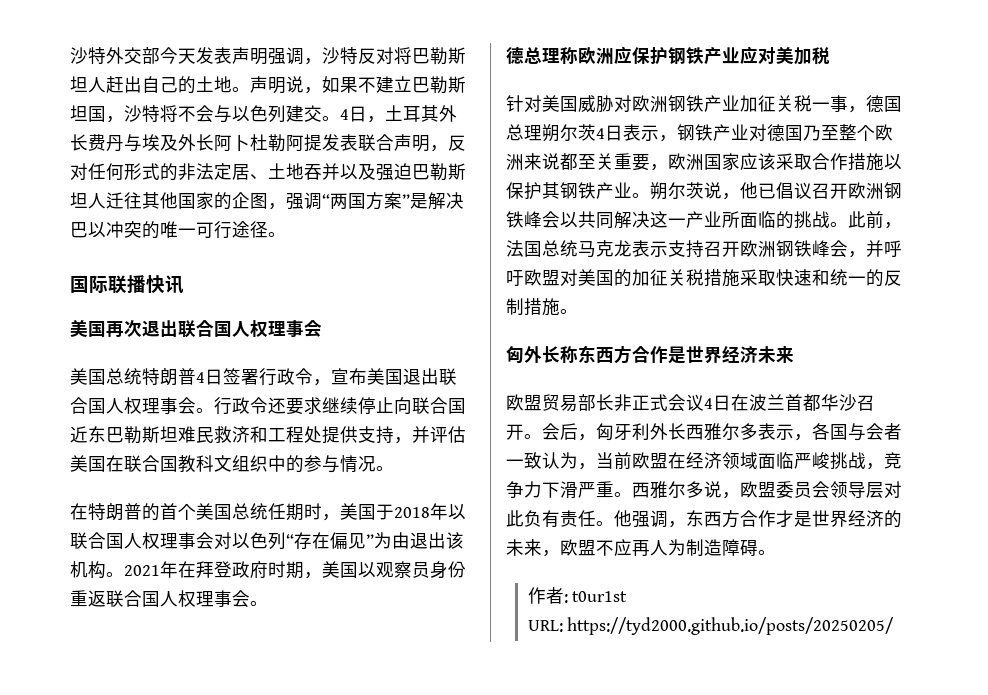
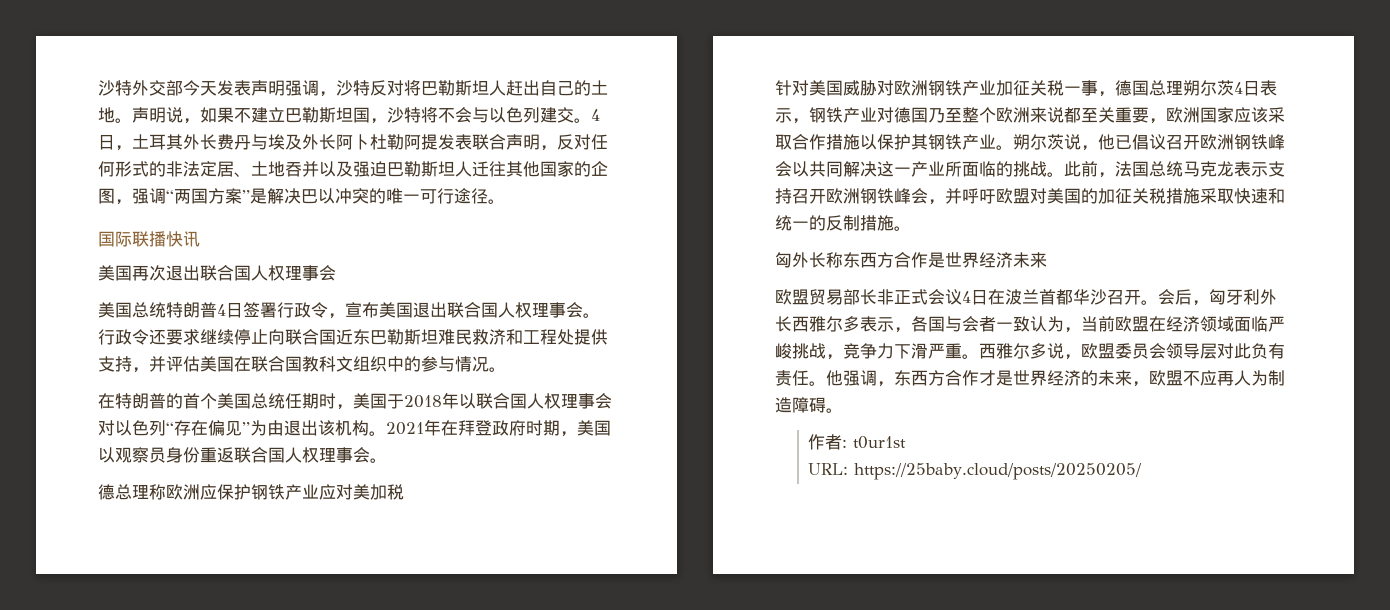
[567,617,895,635] https://tyd2000.github.io/posts/20250205/ -> [854,463,1143,480] https://25baby.cloud/posts/20250205/

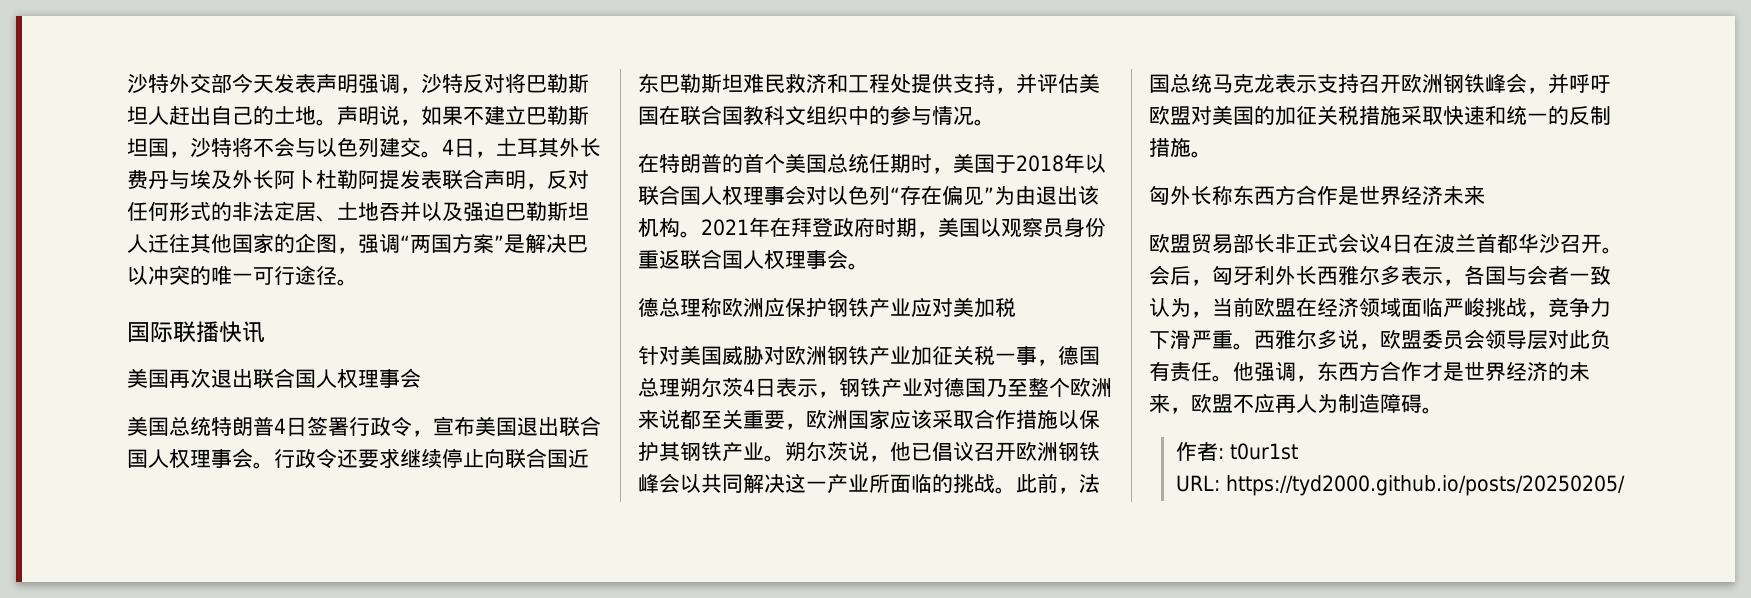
[854,463,1143,480] https://25baby.cloud/posts/20250205/ -> [1225,475,1625,496] https://tyd2000.github.io/posts/20250205/

